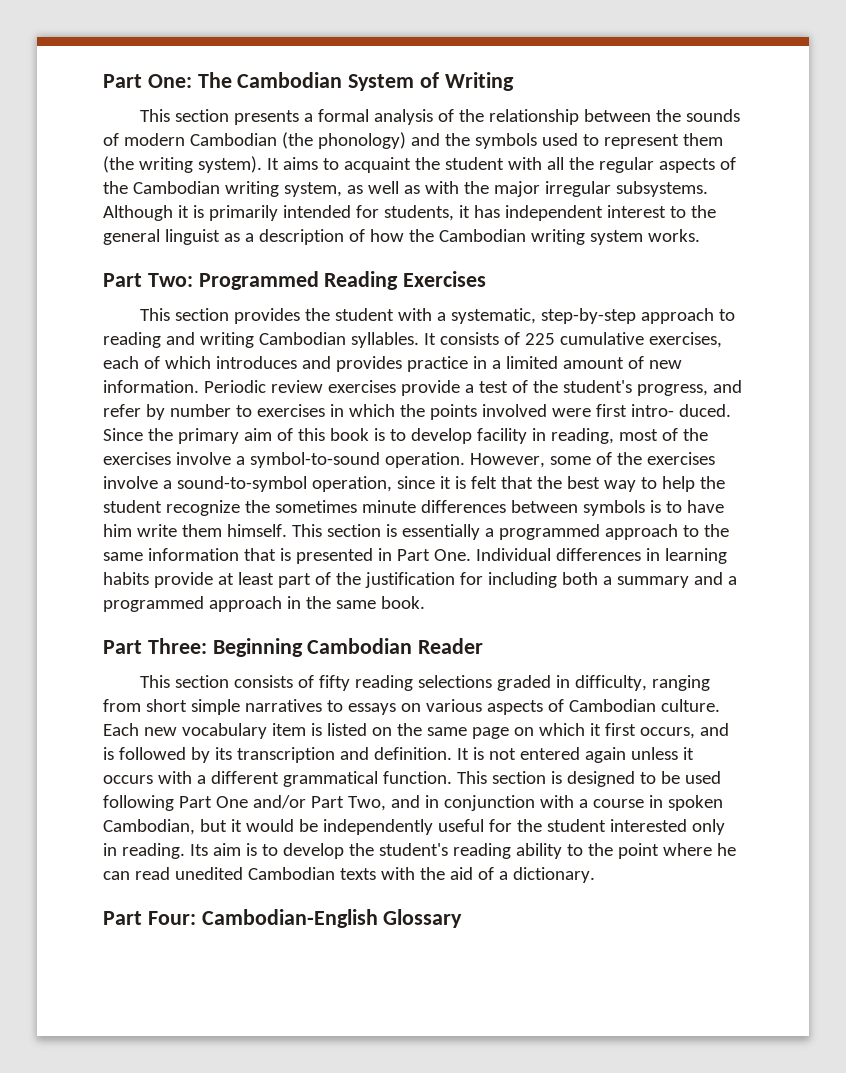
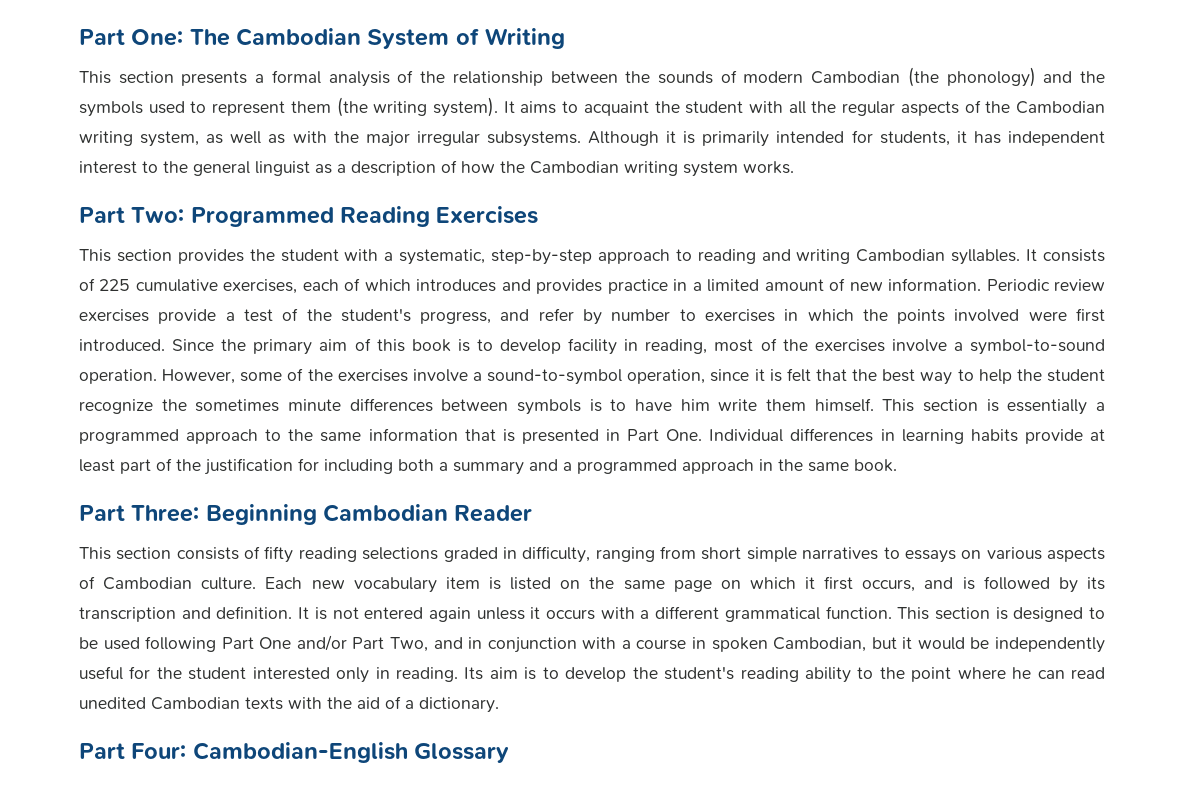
[630,404,731,417] intro- duced. -> [79,339,165,351] introduced.

